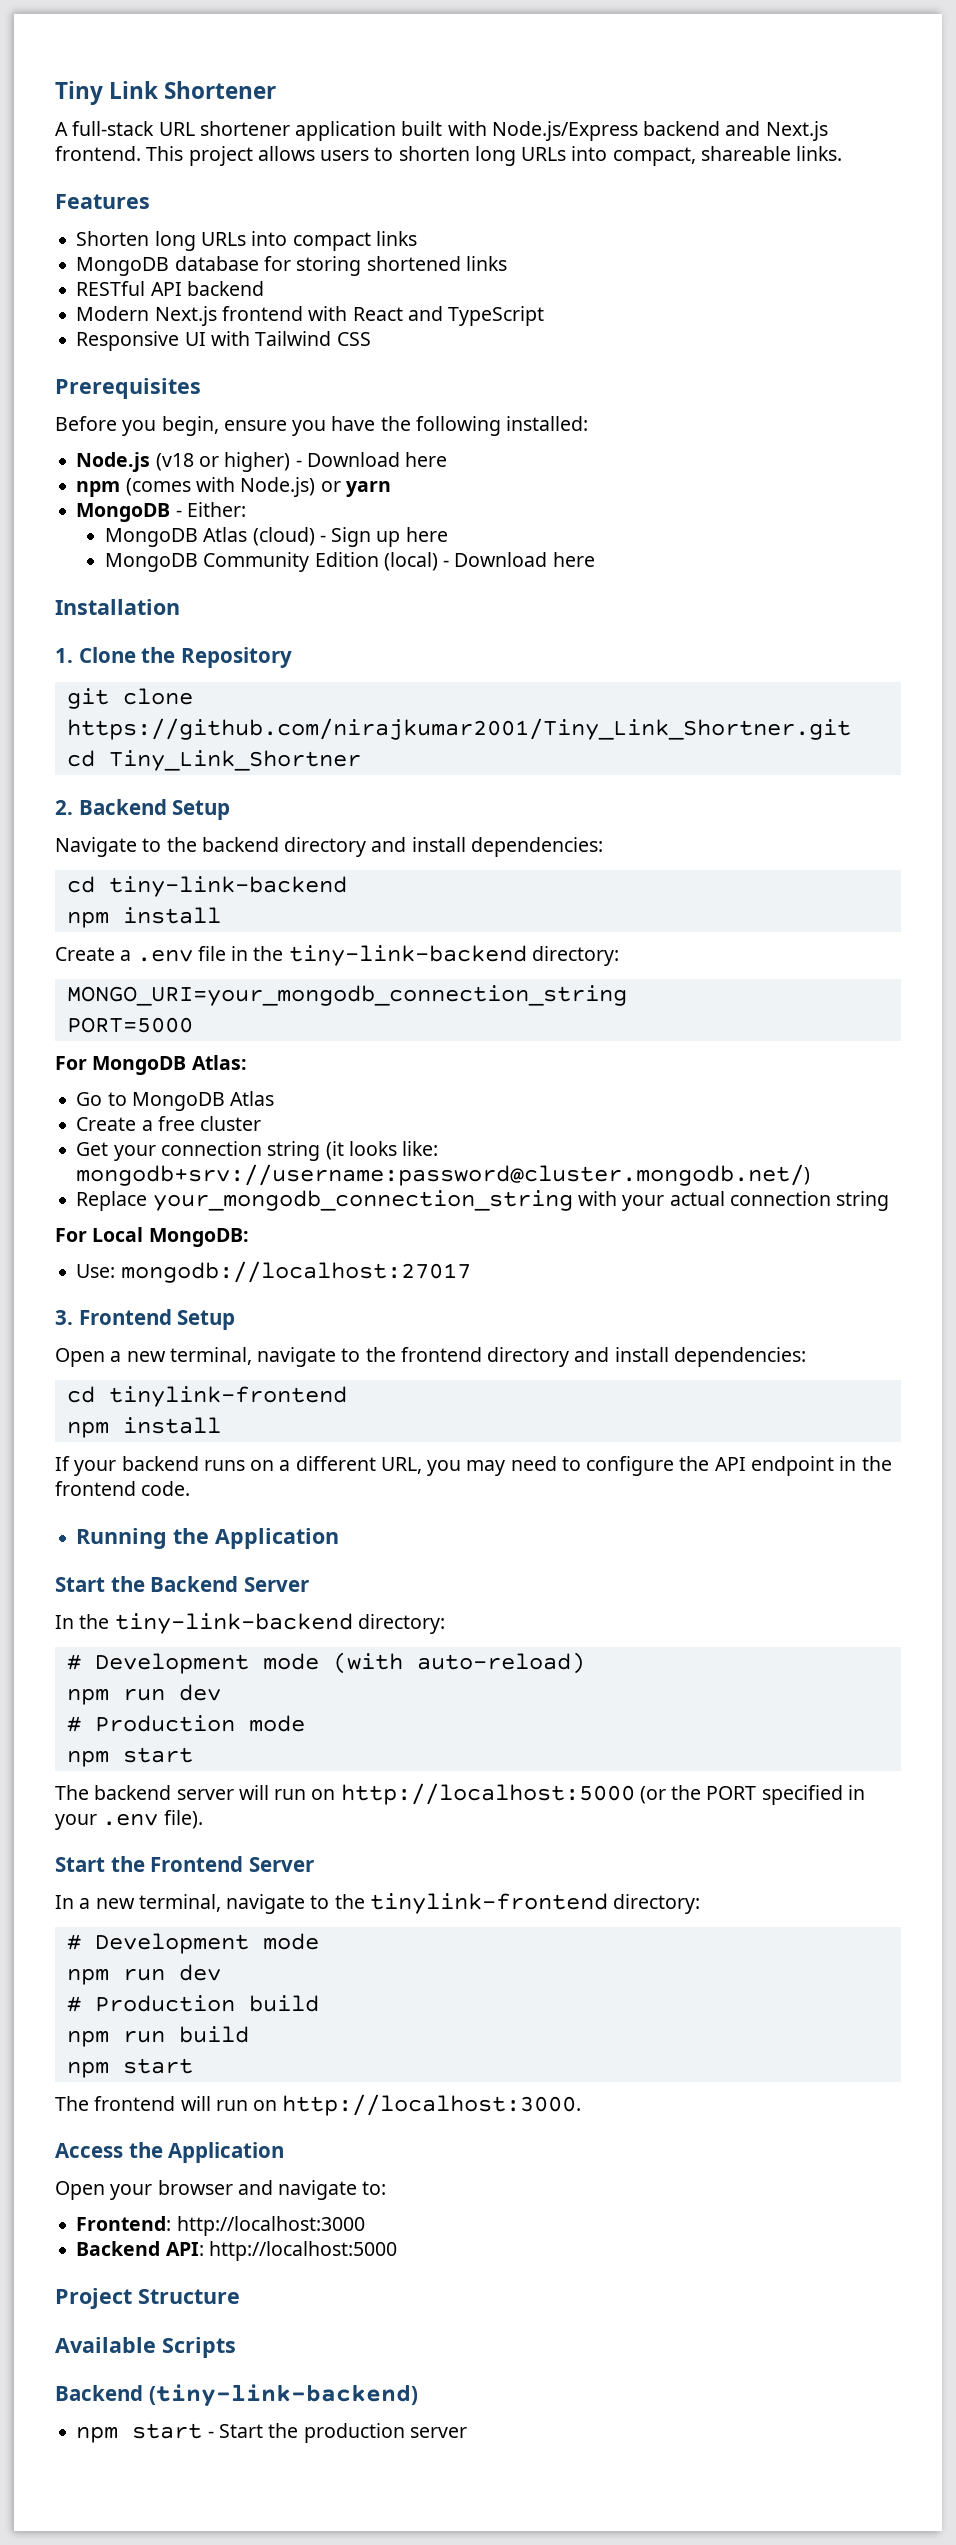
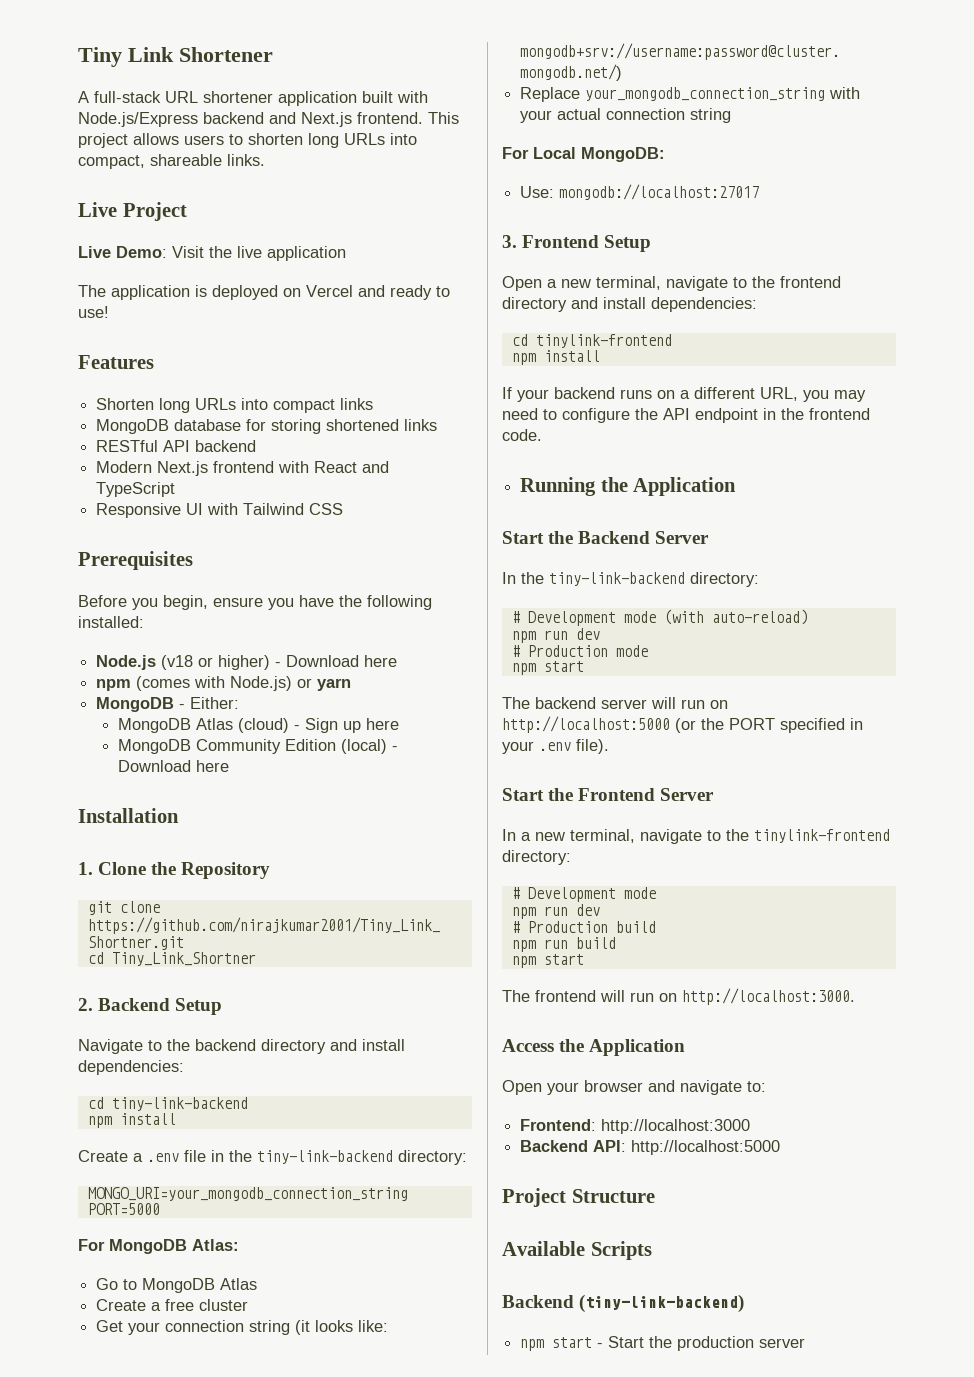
(843, 153) none -> [78,202,187,221] [78,246,346,261] [78,285,450,300] [78,306,109,318] // Live Project // Live Demo: Visit the live application // The application is deployed on Vercel and ready to use!

